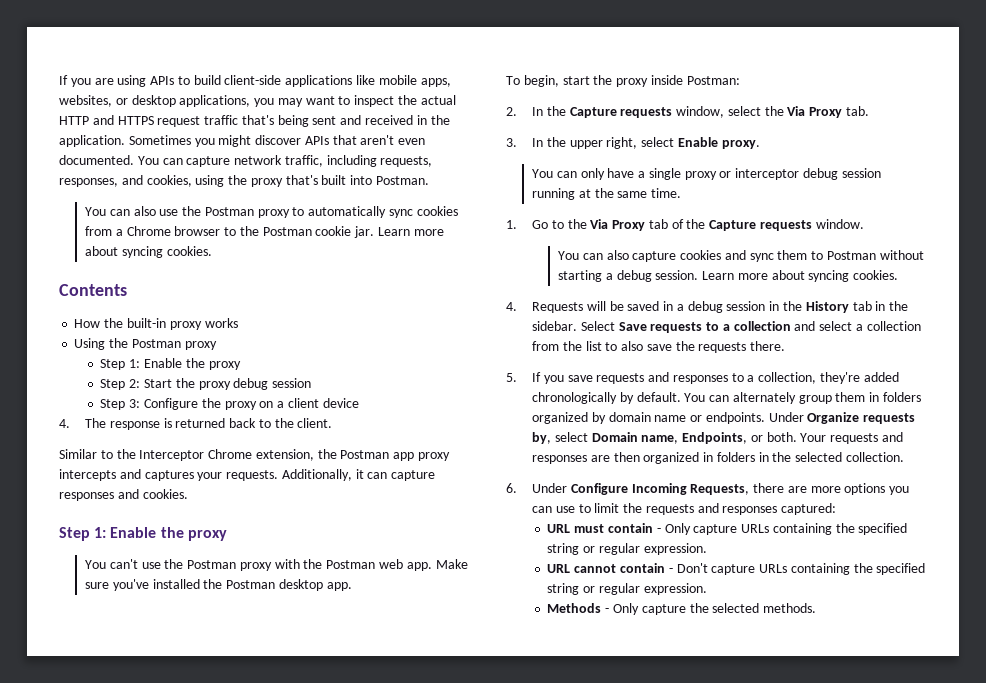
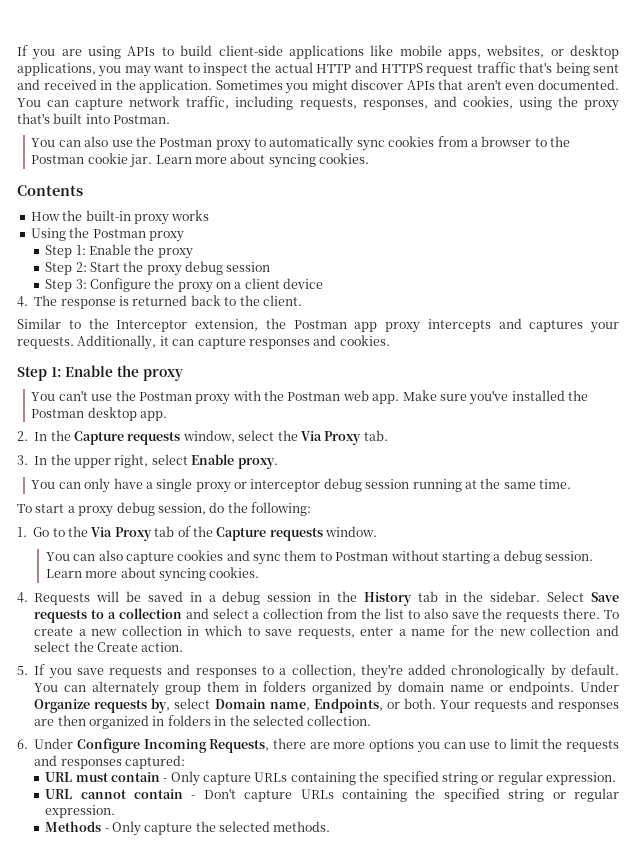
[126,226,171,236] Chrome -> (478, 143) none
[208,449,253,459] Chrome -> (188, 326) none
[506,75,740,87] // To begin, start the proxy inside Postman: -> (168, 416) none
(682, 193) none -> [17,502,311,517] // To start a proxy debug session, do the following:
(786, 346) none -> [604,610,620,619] [34,625,619,639] [34,641,184,652] To create a new collection in which to save requests, enter a name for the new collection and select the Create action.

